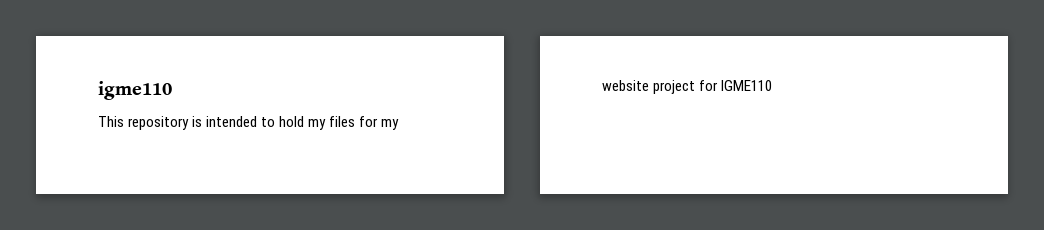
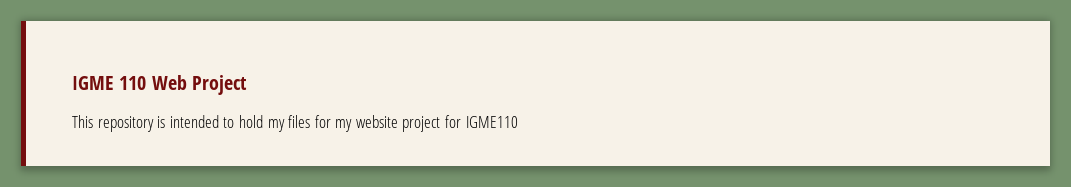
[98,81,172,100] igme110 -> [72,75,247,95] IGME 110 Web Project

